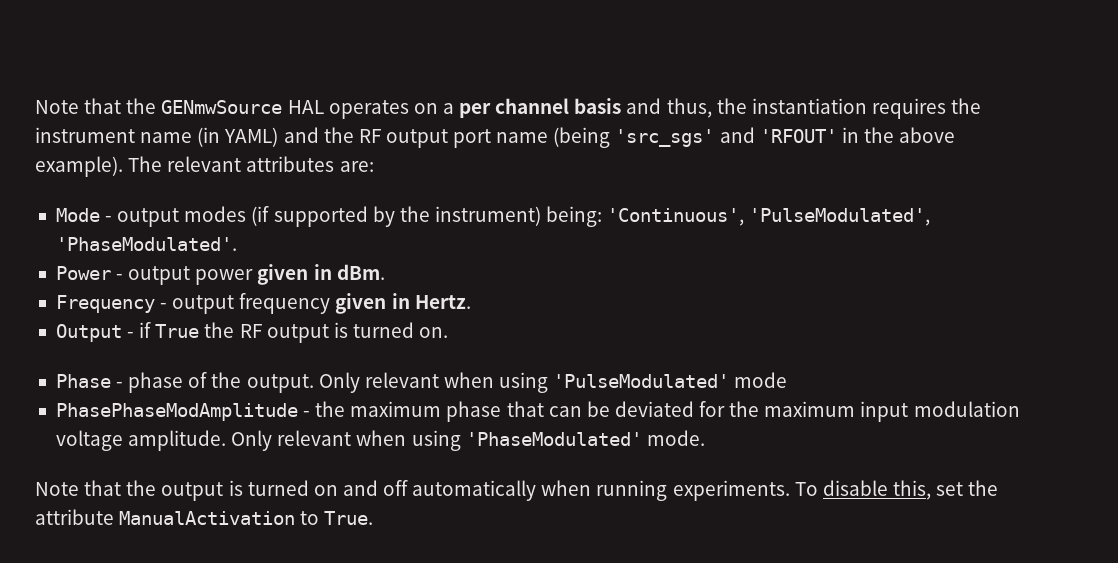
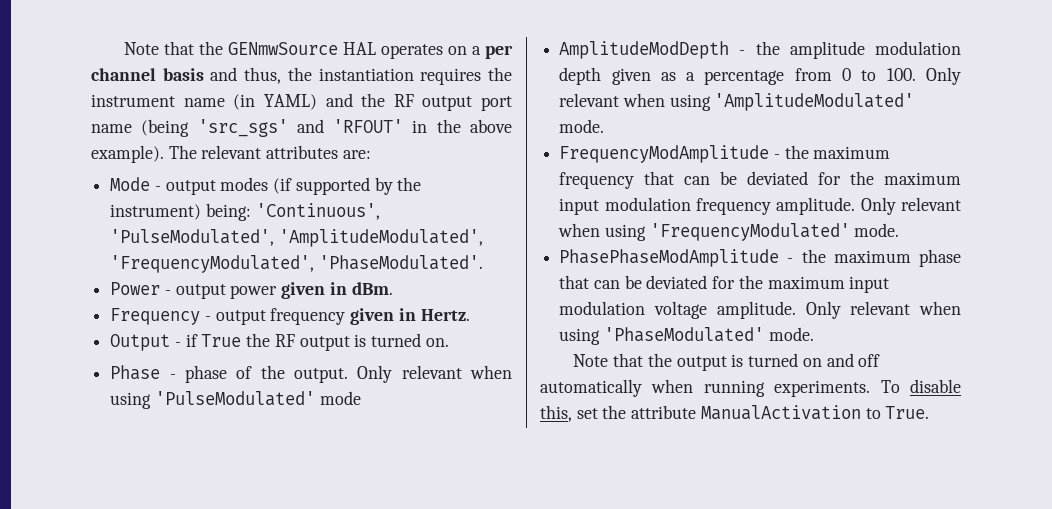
(931, 217) none -> [278,229,483,247] [110,255,315,273] 'AmplitudeModulated', 'FrequencyModulated',
(788, 380) none -> [559,41,961,59] [559,67,961,85] [559,93,915,111] [559,119,605,133] [559,145,891,163] [559,171,961,189] [559,197,961,215] [558,223,900,241] // AmplitudeModDepth - the amplitude modulation depth given as a percentage from 0 to 100. Only relevant when using 'AmplitudeModulated' mode. // FrequencyModAmplitude - the maximum frequency that can be deviated for the maximum input modulation frequency amplitude. Only relevant when using 'FrequencyModulated' mode.

